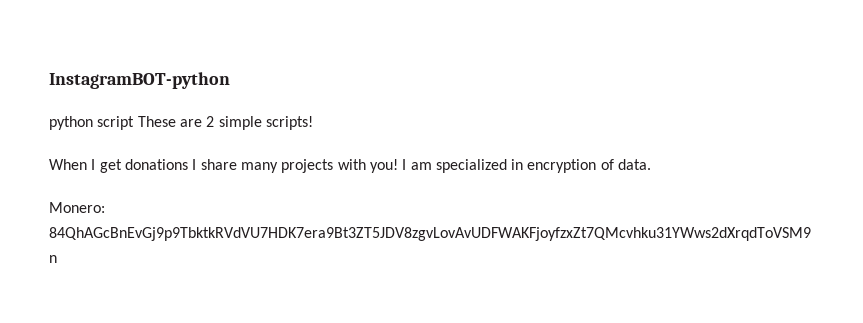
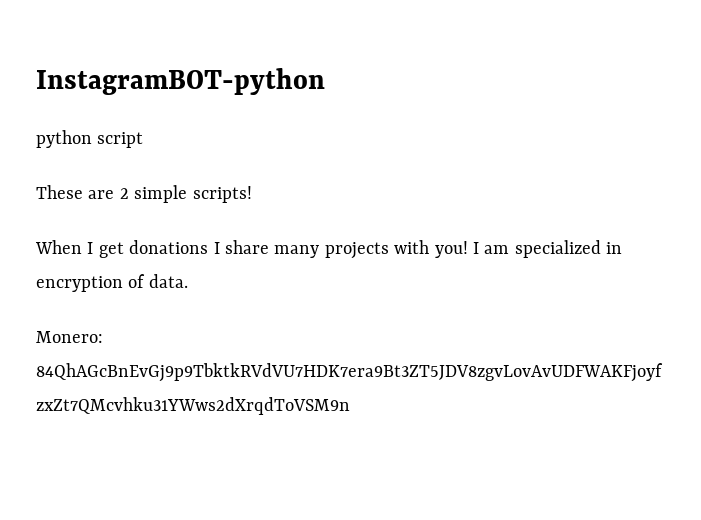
(135, 123) none -> (144, 140) //

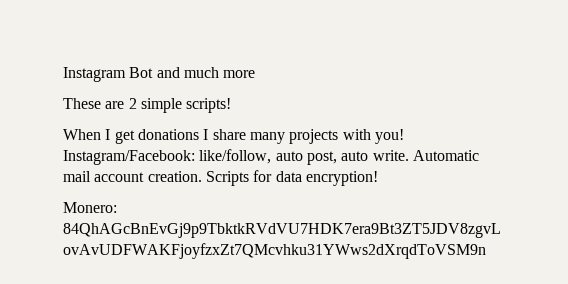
[36,68,325,95] [36,130,144,148] InstagramBOT-python // python script -> [63,67,256,82] Instagram Bot and much more
[472,240,623,258] [36,274,188,292] I am specialized in encryption of data. -> [63,149,479,165] [63,170,378,186] Instagram/Facebook: like/follow, auto post, auto write. Automatic mail account creation. Scripts for data encryption!

